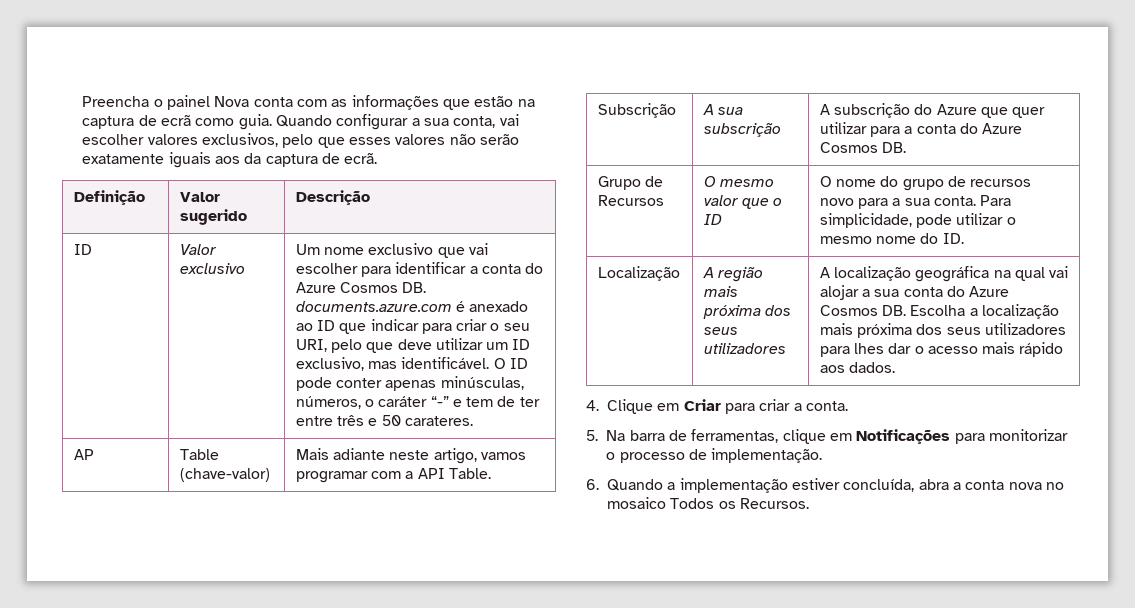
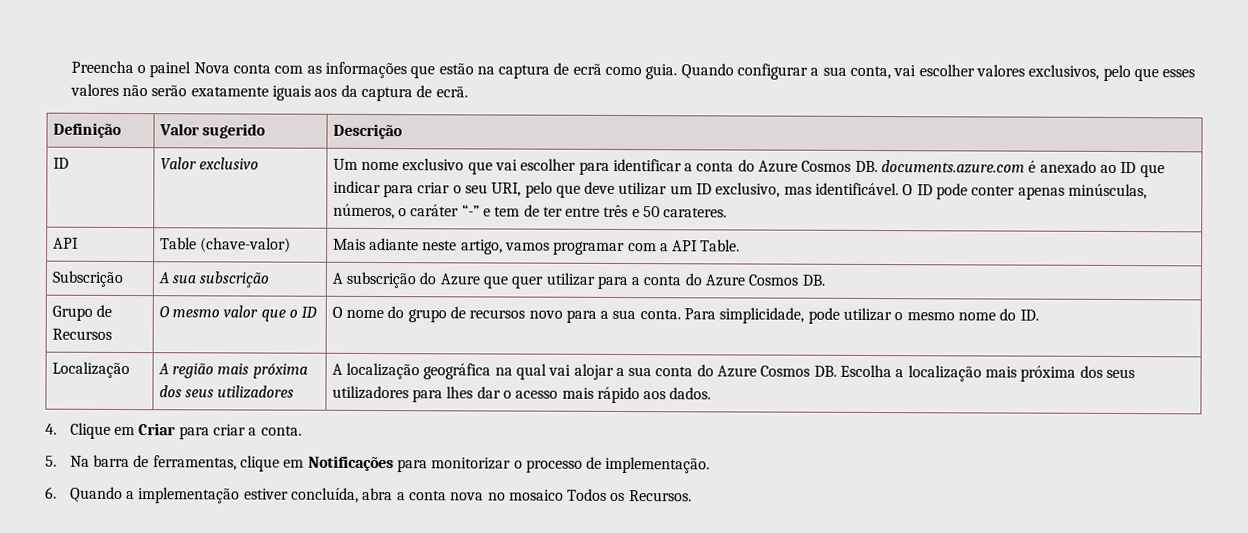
[73,449,94,460] AP -> [52,237,79,249] API

